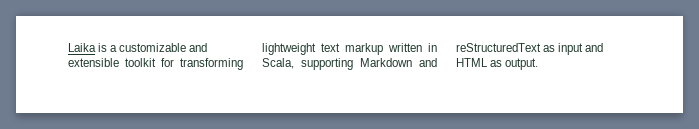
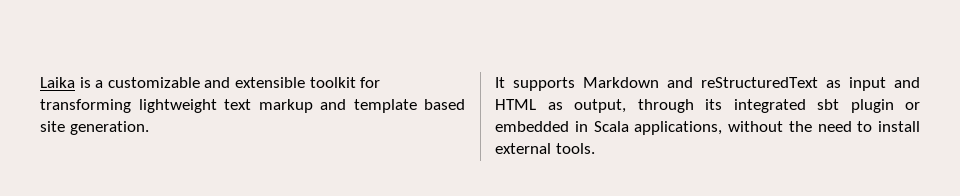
[388,43,437,52] [262,58,353,70] written in Scala, supporting -> [320,99,465,113] [40,121,149,135] [495,77,575,91] and template based site generation. // It supports
[505,58,539,70] output. -> [574,99,920,113] [495,121,920,135] [495,143,595,154] output, through its integrated sbt plugin or embedded in Scala applications, without the need to install external tools.

